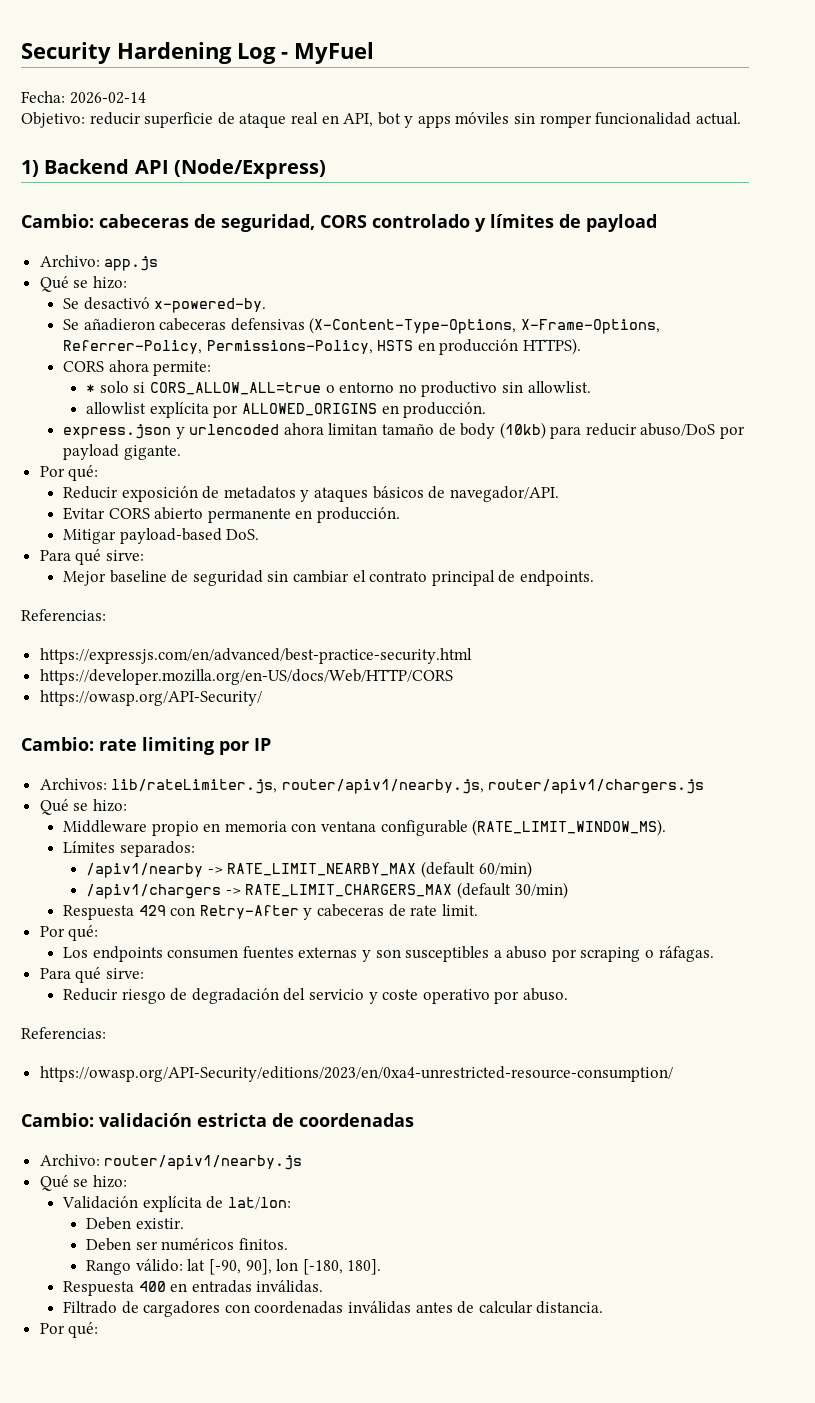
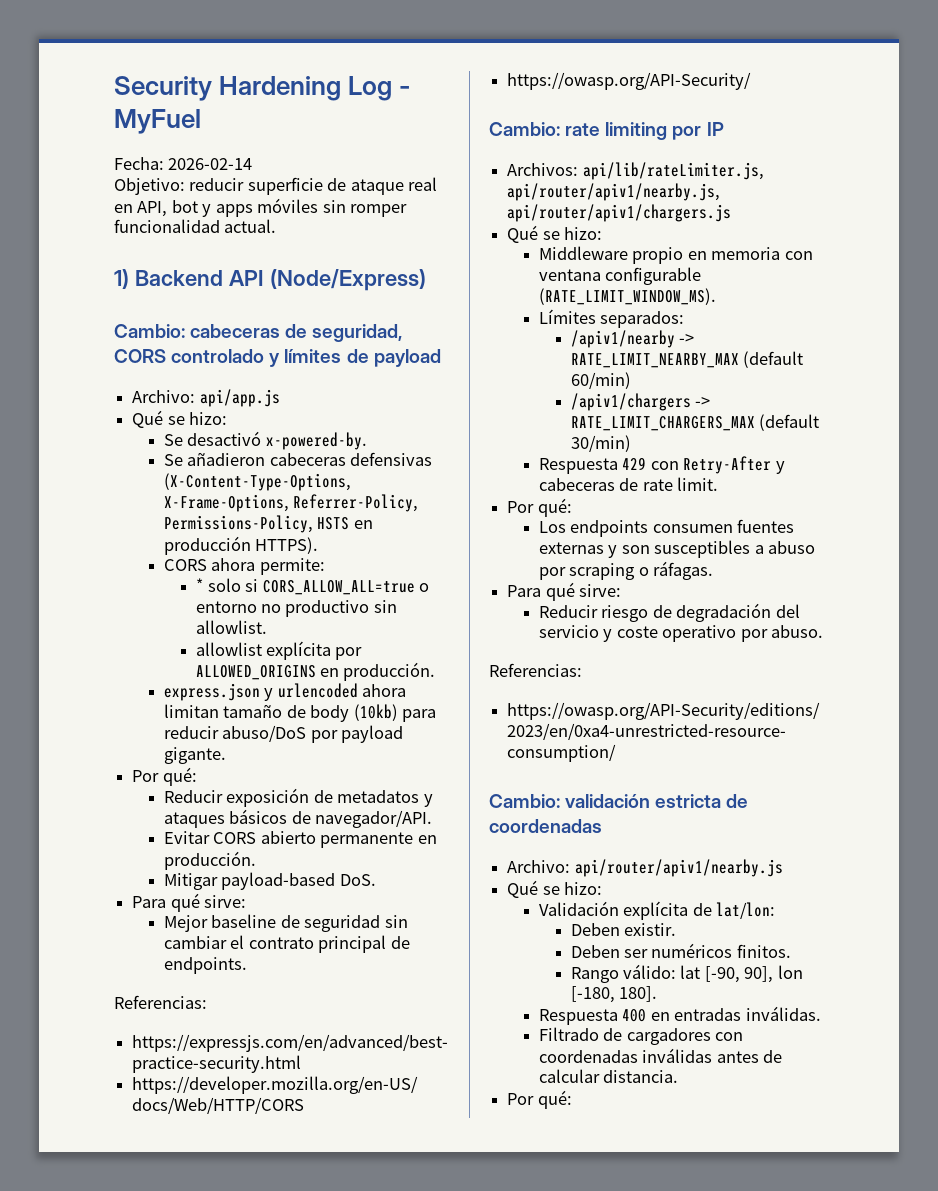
[104,256,159,271] app.js -> [199,389,280,407] api/app.js
[111,779,705,794] lib/rateLimiter.js, router/apiv1/nearby.js, router/apiv1/chargers.js -> [582,162,764,180] [507,183,721,201] [507,204,732,222] api/lib/rateLimiter.js, api/router/apiv1/nearby.js, api/router/apiv1/chargers.js
[104,1155,303,1170] router/apiv1/nearby.js -> [574,859,783,877] api/router/apiv1/nearby.js

